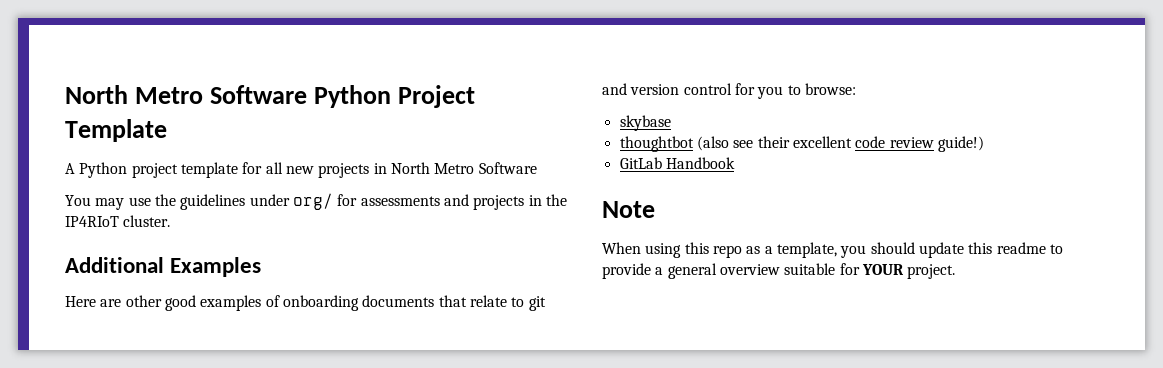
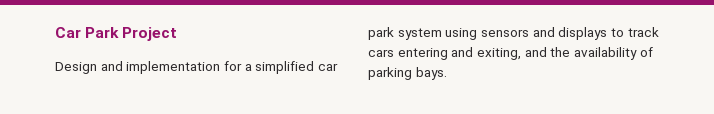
[65,85,476,108] [65,119,167,142] [65,162,537,178] [65,193,567,210] [65,215,171,227] [65,257,262,277] [65,295,546,311] [602,83,856,99] [619,115,671,131] [619,136,984,152] [619,157,735,169] [602,201,655,218] [602,242,1063,258] [602,263,956,279] North Metro Software Python Project Template // A Python project template for all new projects in North Metro Software // You may use the guidelines under org/ for assessments and projects in the IP4RIoT cluster. // Additional Examples // Here are other good examples of onboarding documents that relate to git and version control for you to browse: // skybase // thoughtbot (also see their excellent code review guide!) // GitLab Handbook // Note // When using this repo as a template, you should update this readme to provide a general overview suitable for YOUR project. -> [55,27,178,41] [55,61,338,74] [368,27,659,40] [368,47,653,60] [368,67,447,80] Car Park Project // Design and implementation for a simplified car park system using sensors and displays to track cars entering and exiting, and the availability of parking bays.

